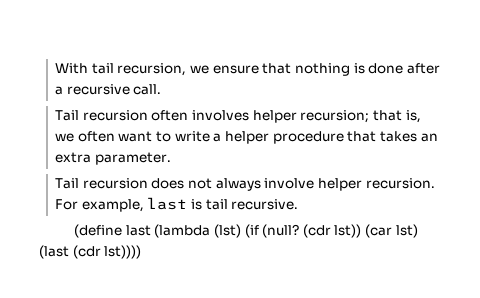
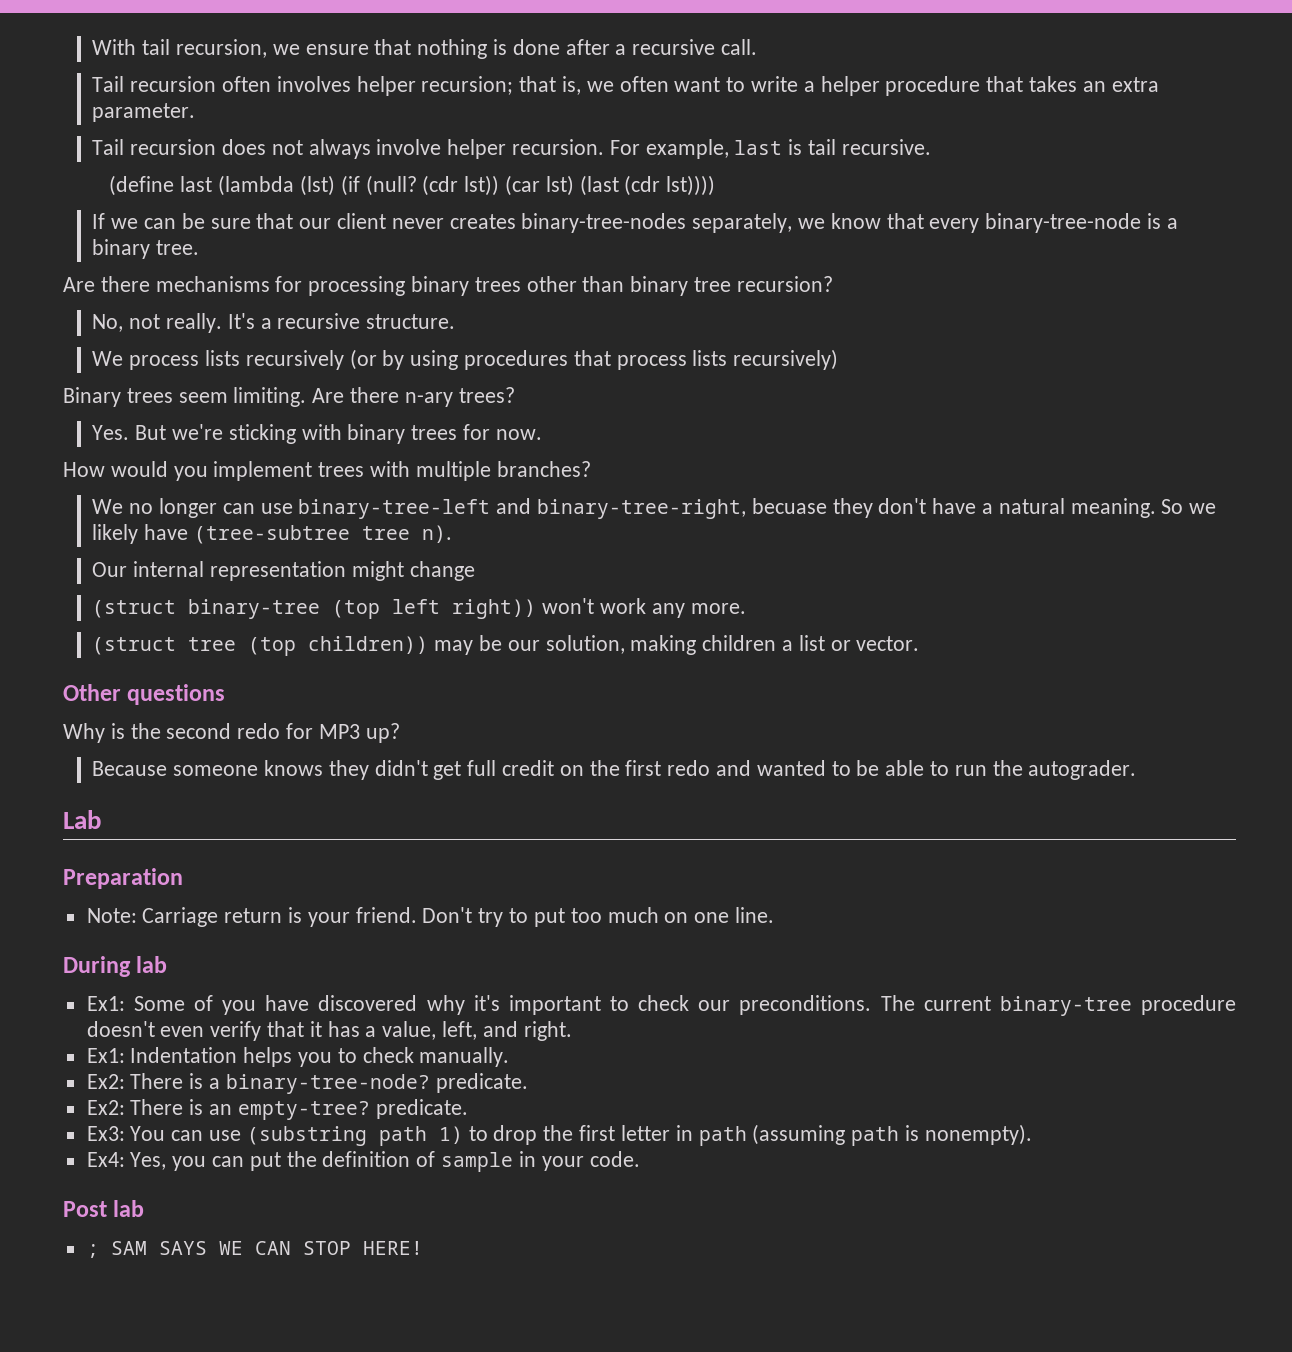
(142, 252) none -> [92,213,1178,233] [92,239,200,259] [63,276,833,296] [92,313,456,333] [92,349,839,370] [63,387,515,407] [92,424,542,444] [63,461,591,481] [92,498,1217,519] [92,524,452,544] [92,561,475,581] [92,598,746,619] [92,635,920,656] [63,684,226,705] [63,723,400,743] [92,760,1137,780] [63,810,101,829] [63,868,183,889] [86,907,774,927] [63,956,168,977] [86,995,1236,1016] [86,1021,572,1041] [86,1047,510,1067] [86,1073,528,1094] [86,1099,468,1120] [86,1124,1032,1146] [86,1151,640,1172] [63,1200,145,1217] [86,1241,423,1258] // If we can be sure that our client never creates binary-tree-nodes separately, we know that every binary-tree-node is a binary tree. // Are there mechanisms for processing binary trees other than binary tree recursion? // No, not really. It's a recursive structure. // We process lists recursively (or by using procedures that process lists recursively) // Binary trees seem limiting. Are there n-ary trees? // Yes. But we're sticking with binary trees for now. // How would you implement trees with multiple branches? // We no longer can use binary-tree-left and binary-tree-right, becuase they don't have a natural meaning. So we likely have (tree-subtree tree n). // Our internal representation might change // (struct binary-tree (top left right)) won't work any more. // (struct tree (top children)) may be our solution, making children a list or vector. // Other questions // Why is the second redo for MP3 up? // Because someone knows they didn't get full credit on the first redo and wanted to be able to run the autograder. // Lab // Preparation // Note: Carriage return is your friend. Don't try to put too much on one line. // During lab // Ex1: Some of you have discovered why it's important to check our preconditions. The current binary-tree procedure doesn't even verify that it has a value, left, and right. // Ex1: Indentation helps you to check manually. // Ex2: There is a binary-tree-node? predicate. // Ex2: There is an empty-tree? predicate. // Ex3: You can use (substring path 1) to drop the first letter in path (assuming path is nonempty). // Ex4: Yes, you can put the definition of sample in your code. // Post lab // ; SAM SAYS WE CAN STOP HERE!

